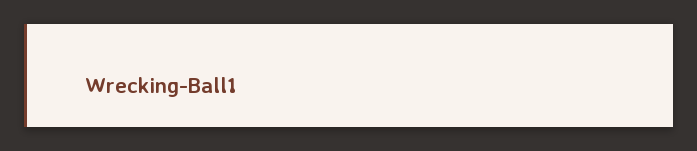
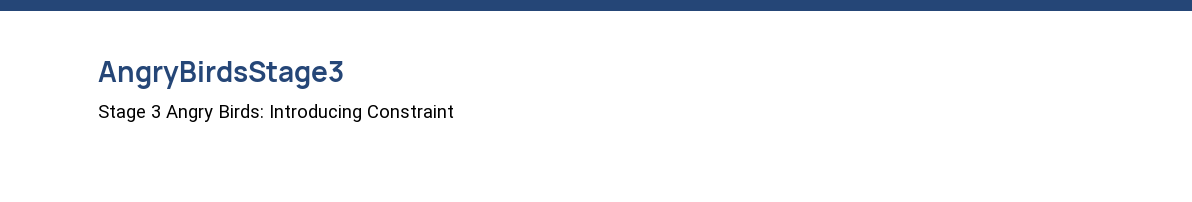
[85,77,237,97] Wrecking-Ball1 -> [98,61,344,89] [98,104,454,122] AngryBirdsStage3 // Stage 3 Angry Birds: Introducing Constraint

